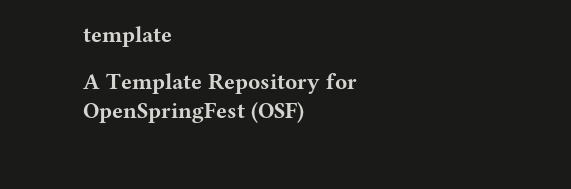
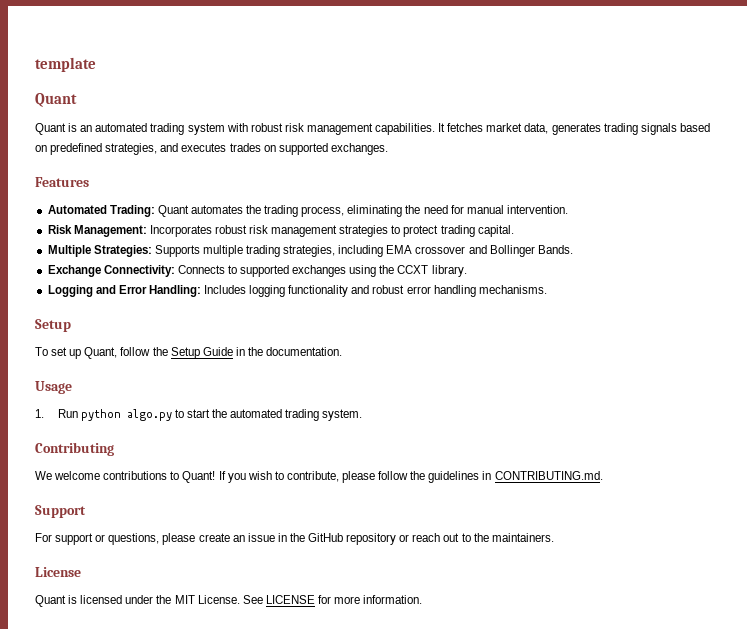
[83,73,358,94] [83,102,305,123] A Template Repository for OpenSpringFest (OSF) -> [35,93,77,107] [35,123,710,135] [35,143,388,155] [35,177,89,187] [47,205,568,217] [47,225,514,237] [47,245,573,257] [47,265,467,277] [47,285,547,297] [35,319,71,332] [35,347,343,359] [35,381,72,394] [35,409,363,421] [35,442,114,456] [35,471,603,483] [35,505,86,518] [35,533,554,545] [35,567,81,577] [35,595,423,607] Quant // Quant is an automated trading system with robust risk management capabilities. It fetches market data, generates trading signals based on predefined strategies, and executes trades on supported exchanges. // Features // Automated Trading: Quant automates the trading process, eliminating the need for manual intervention. // Risk Management: Incorporates robust risk management strategies to protect trading capital. // Multiple Strategies: Supports multiple trading strategies, including EMA crossover and Bollinger Bands. // Exchange Connectivity: Connects to supported exchanges using the CCXT library. // Logging and Error Handling: Includes logging functionality and robust error handling mechanisms. // Setup // To set up Quant, follow the Setup Guide in the documentation. // Usage // 1. Run python algo.py to start the automated trading system. // Contributing // We welcome contributions to Quant! If you wish to contribute, please follow the guidelines in CONTRIBUTING.md. // Support // For support or questions, please create an issue in the GitHub repository or reach out to the maintainers. // License // Quant is licensed under the MIT License. See LICENSE for more information.

